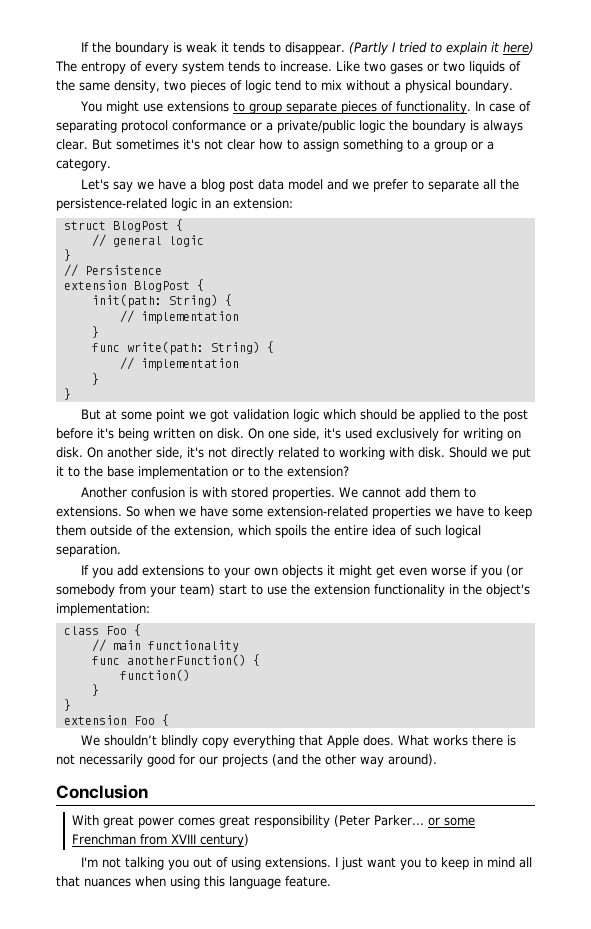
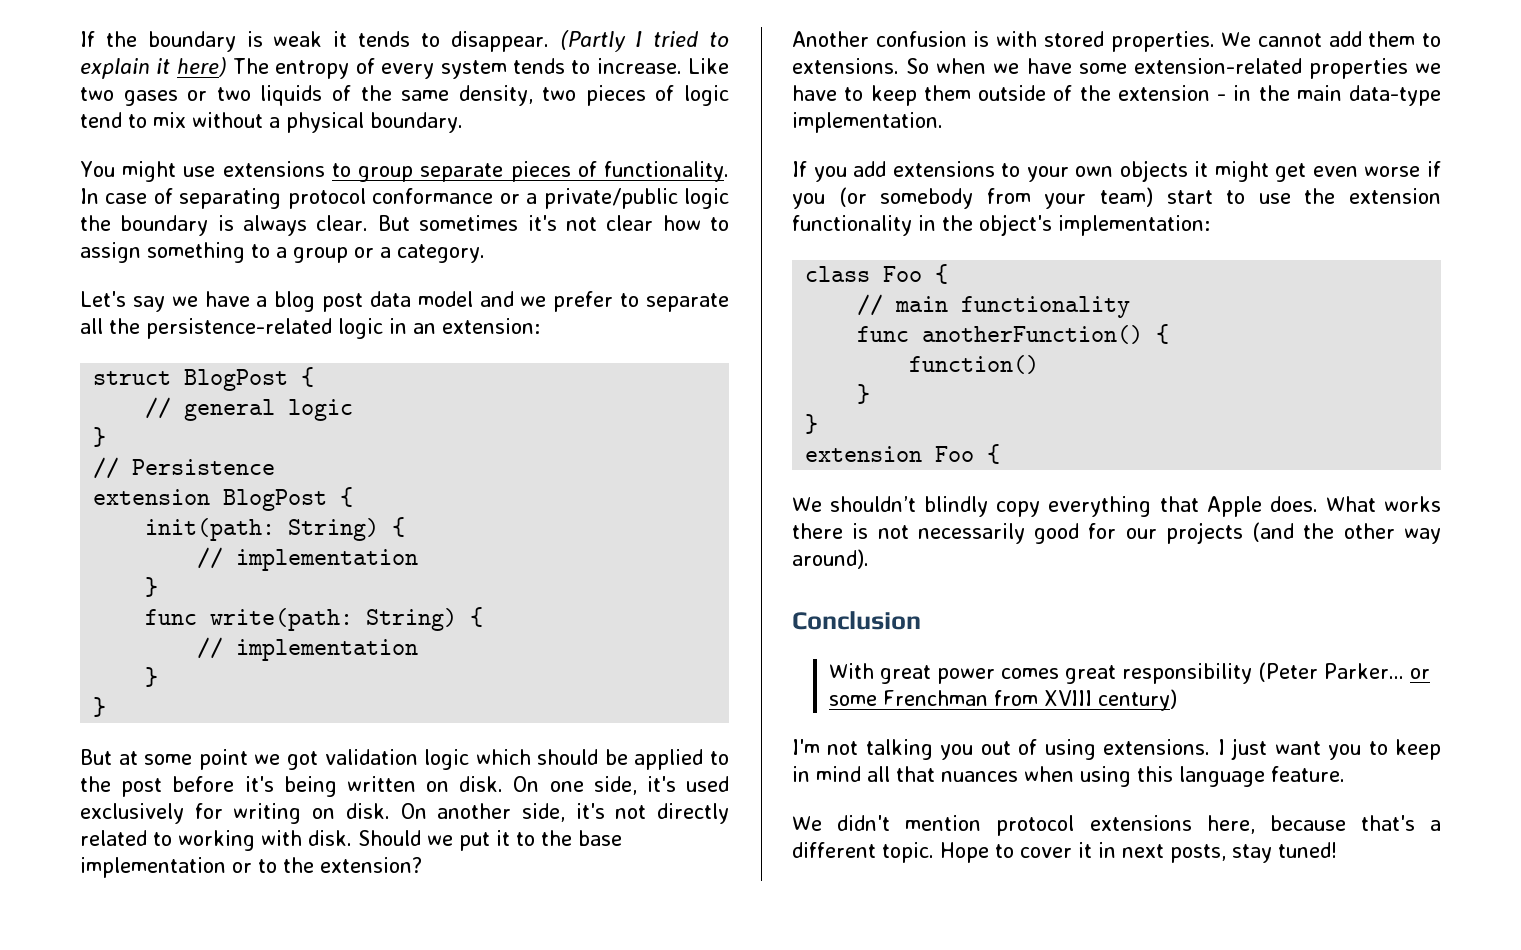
[174,525,481,538] [56,544,121,557] extension, which spoils the entire idea of such logical separation. -> [1117,85,1441,106] [792,112,943,133] extension - in the main data-type implementation.
(331, 881) none -> [792,815,1441,836] [792,842,1337,863] // We didn't mention protocol extensions here, because that's a different topic. Hope to cover it in next posts, stay tuned!

